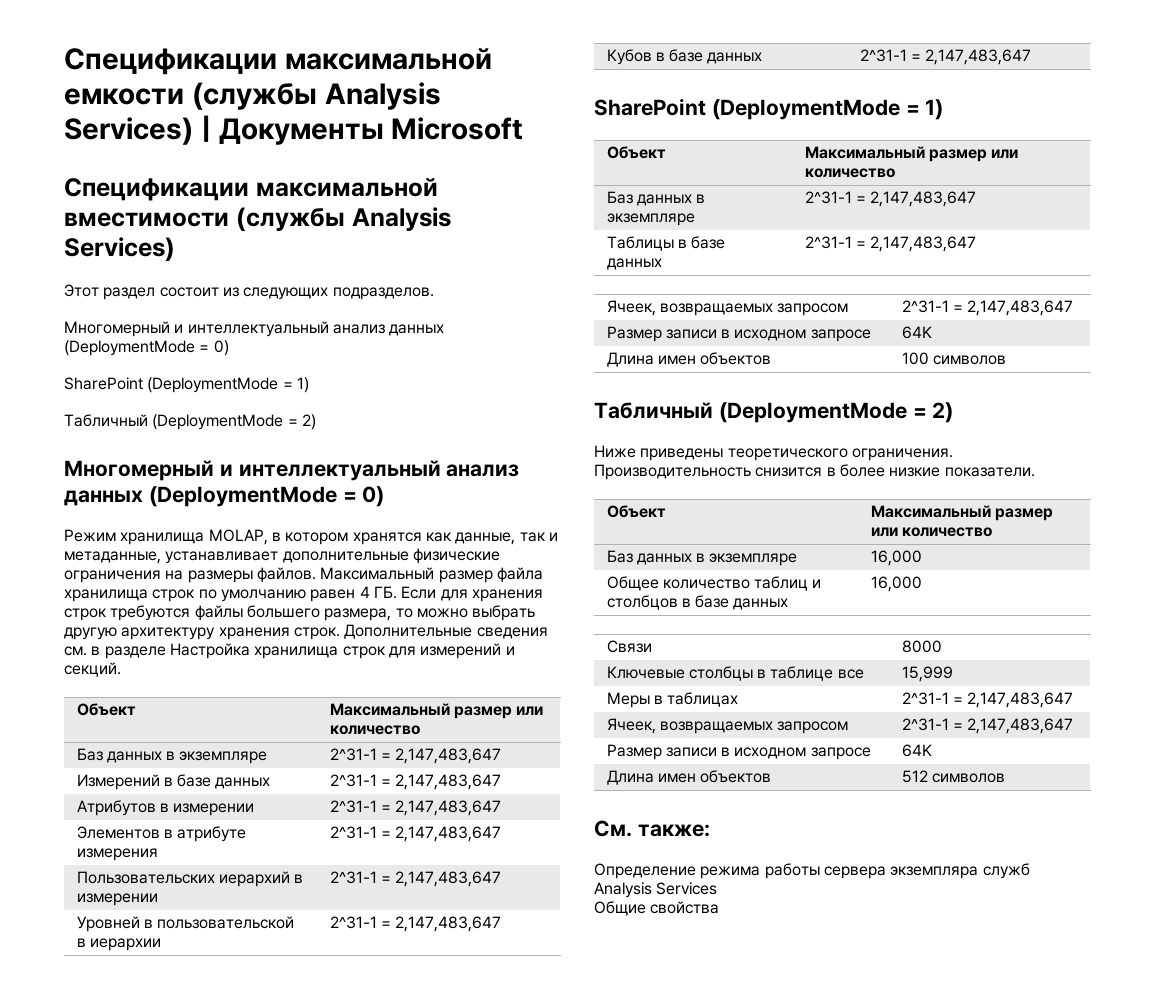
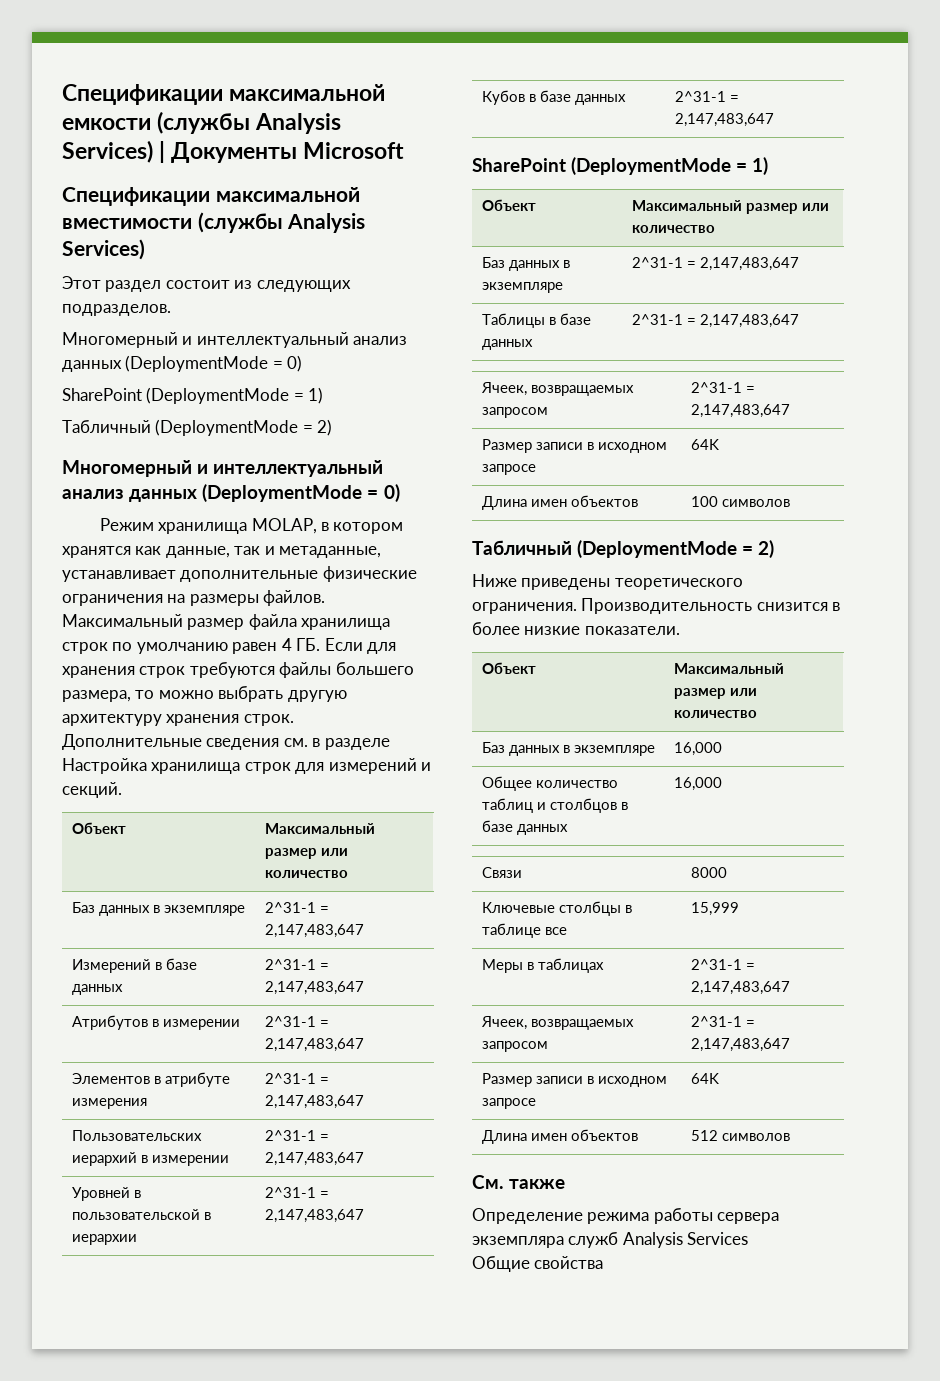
[637,824,710,837] также: -> [509,1179,566,1189] также

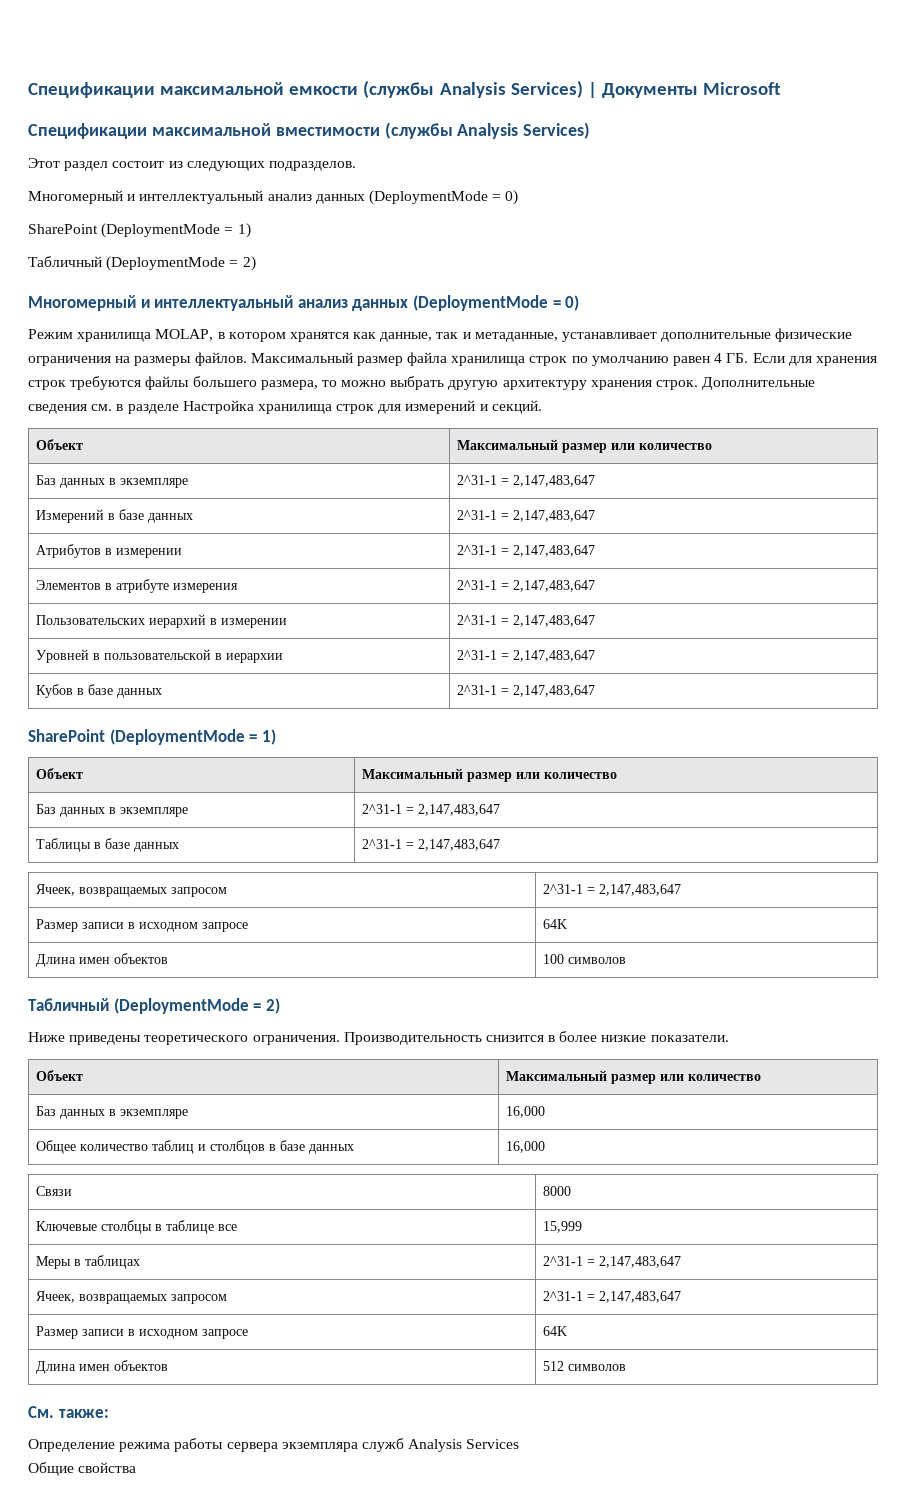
[509,1179,566,1189] также -> [58,1409,109,1418] также:

